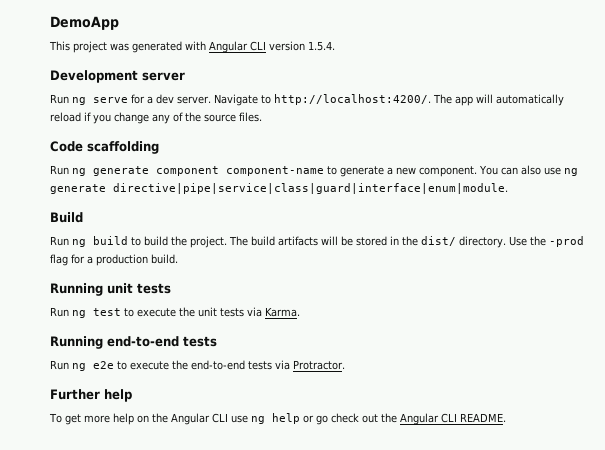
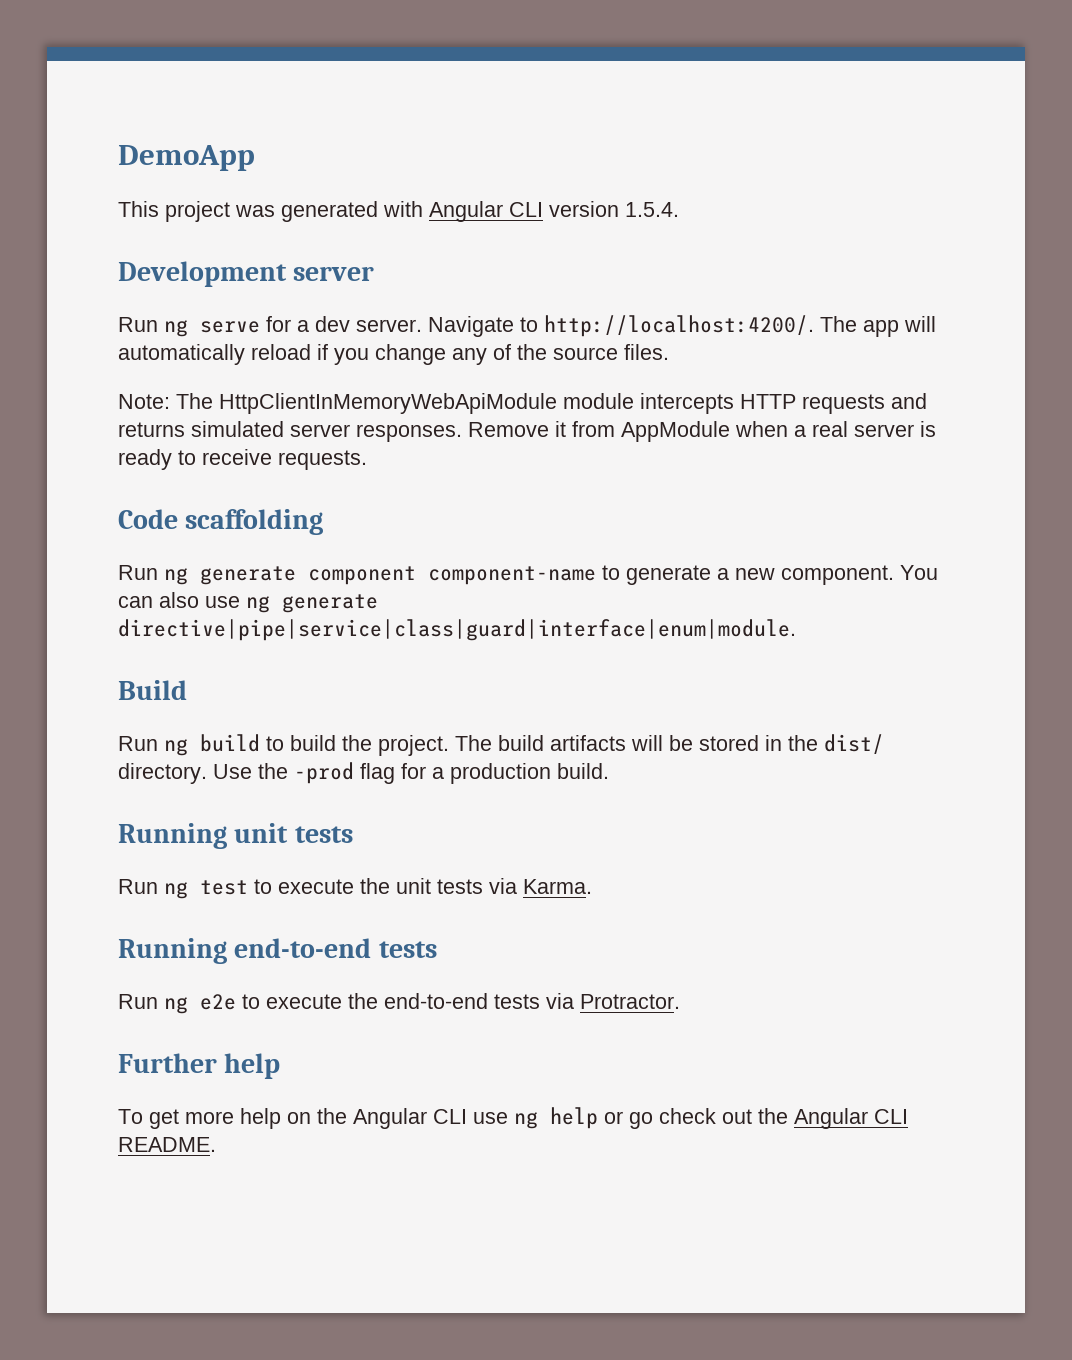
(262, 117) none -> [118,393,927,414] [118,421,936,442] [118,449,367,470] // Note: The HttpClientInMemoryWebApiModule module intercepts HTTP requests and returns simulated server responses. Remove it from AppModule when a real server is ready to receive requests.

